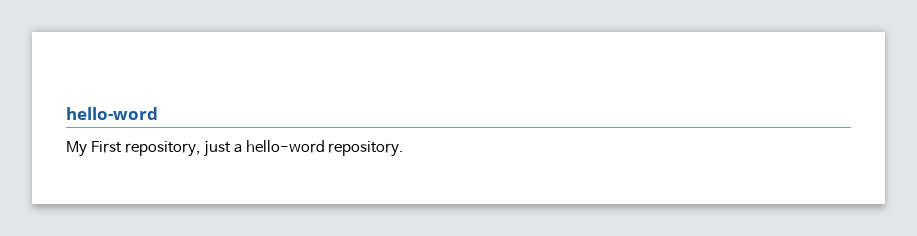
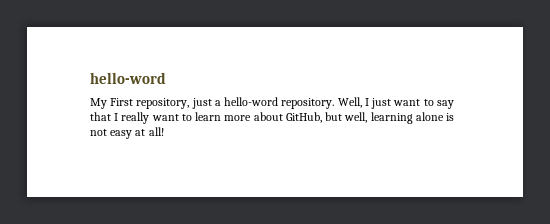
(404, 149) none -> [337,97,454,109] [90,112,455,124] [90,127,164,139] Well, I just want to say that I really want to learn more about GitHub, but well, learning alone is not easy at all!

